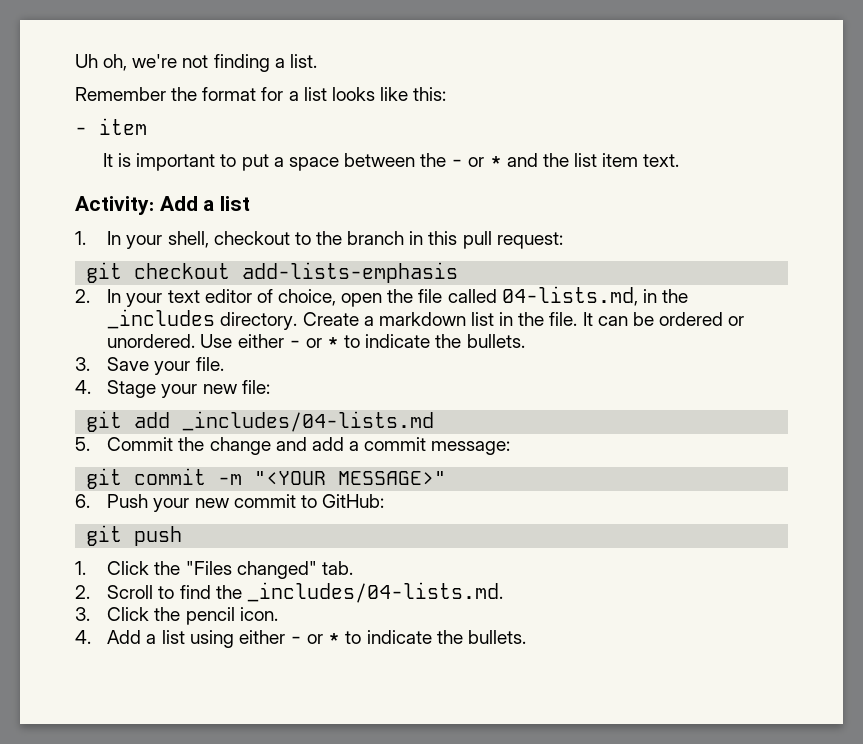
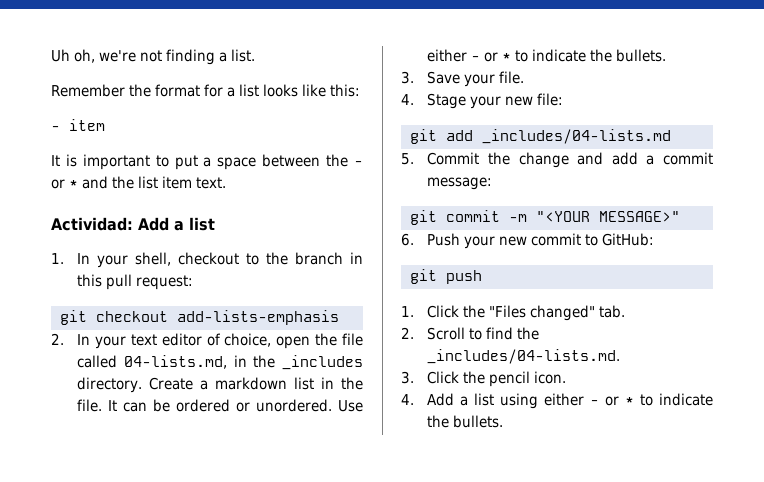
[75,196,154,215] Activity: -> [51,217,133,231] Actividad:

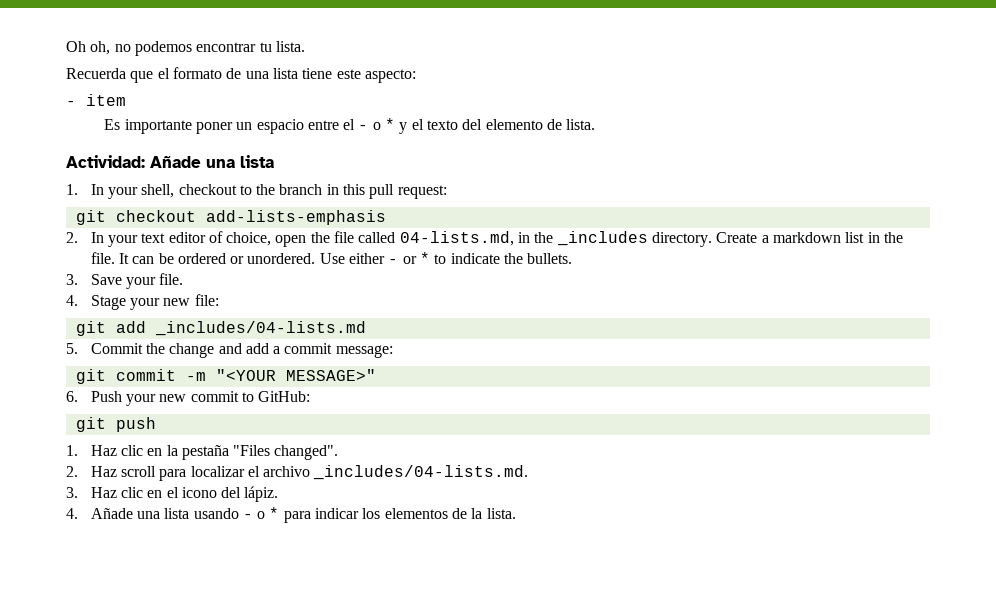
[51,49,255,65] [51,84,360,97] [51,119,105,131] [51,154,363,170] [51,176,226,189] [51,217,215,231] Uh oh, we're not finding a list. // Remember the format for a list looks like this: // - item // It is important to put a space between the - or * and the list item text. // Actividad: Add a list -> [66,41,305,56] [66,67,416,83] [66,94,126,106] [104,118,596,134] [66,155,274,168] Oh oh, no podemos encontrar tu lista. // Recuerda que el formato de una lista tiene este aspecto: // - item // Es importante poner un espacio entre el - o * y el texto del elemento de lista. // Actividad: Añade una lista
[427,305,626,321] [401,327,540,340] [427,349,621,364] [401,371,567,387] [401,393,713,409] [427,415,504,428] Click the "Files changed" tab. // 2. Scroll to find the _includes/04-lists.md. // 3. Click the pencil icon. // 4. Add a list using either - or * to indicate the bullets. -> [90,445,339,460] [66,465,529,481] [66,486,279,502] [66,507,516,523] Haz clic en la pestaña "Files changed". // 2. Haz scroll para localizar el archivo _includes/04-lists.md. // 3. Haz clic en el icono del lápiz. // 4. Añade una lista usando - o * para indicar los elementos de la lista.

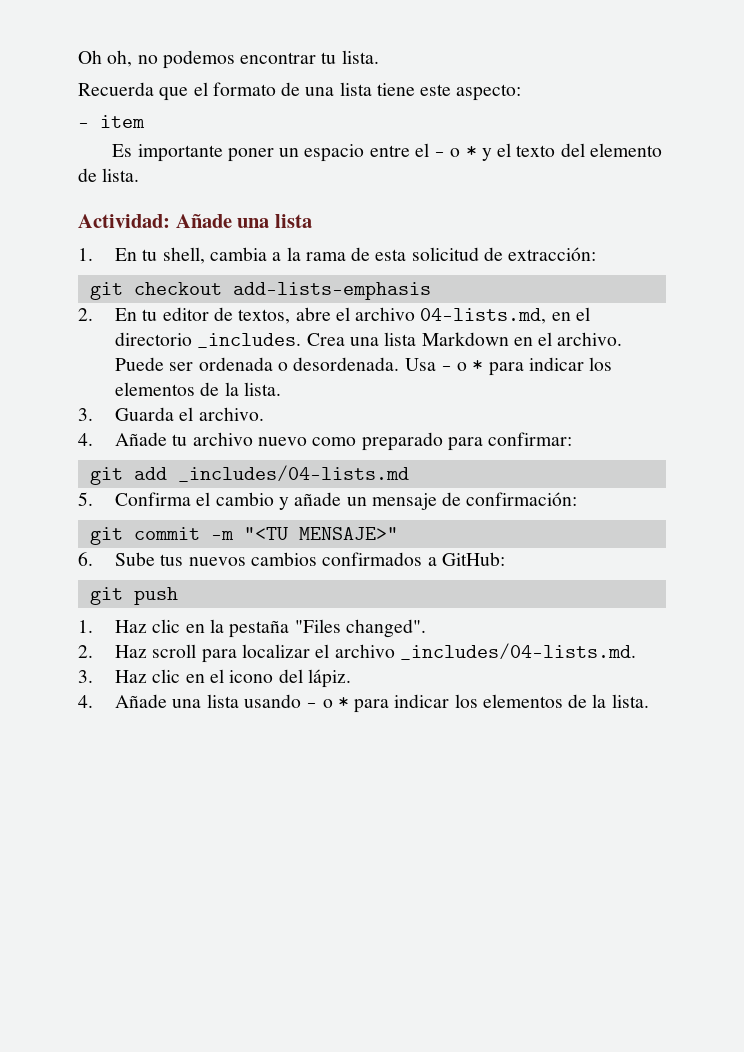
[90,184,447,199] [75,210,386,225] [66,231,903,247] [90,252,573,264] [66,273,184,289] [66,294,219,310] [75,321,366,336] [66,343,393,358] In your shell, checkout to the branch in this pull request: // git checkout add-lists-emphasis // 2. In your text editor of choice, open the file called 04-lists.md, in the _includes directory. Create a markdown list in the file. It can be ordered or unordered. Use either - or * to indicate the bullets. // 3. Save your file. // 4. Stage your new file: // git add _includes/04-lists.md // 5. Commit the change and add a commit message: -> [115,247,597,264] [89,282,431,300] [78,307,590,324] [115,332,623,348] [115,357,613,376] [115,382,281,396] [78,407,264,421] [78,432,573,451] [89,465,409,485] [78,492,578,510] En tu shell, cambia a la rama de esta solicitud de extracción: // git checkout add-lists-emphasis // 2. En tu editor de textos, abre el archivo 04-lists.md, en el directorio _includes. Crea una lista Markdown en el archivo. Puede ser ordenada o desordenada. Usa - o * para indicar los elementos de la lista. // 3. Guarda el archivo. // 4. Añade tu archivo nuevo como preparado para confirmar: // git add _includes/04-lists.md // 5. Confirma el cambio y añade un mensaje de confirmación:
[215,369,376,381] "<YOUR MESSAGE>" -> [243,527,398,540] "<TU MENSAJE>"
[90,391,254,406] Push your new commit to -> [115,552,437,566] Sube tus nuevos cambios confirmados a

